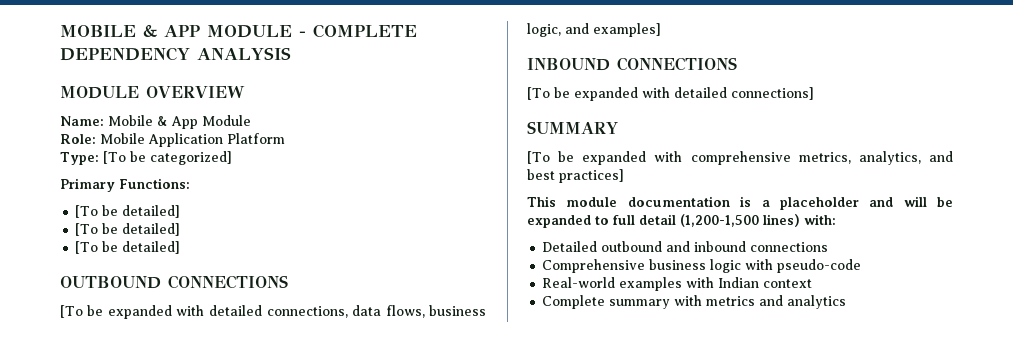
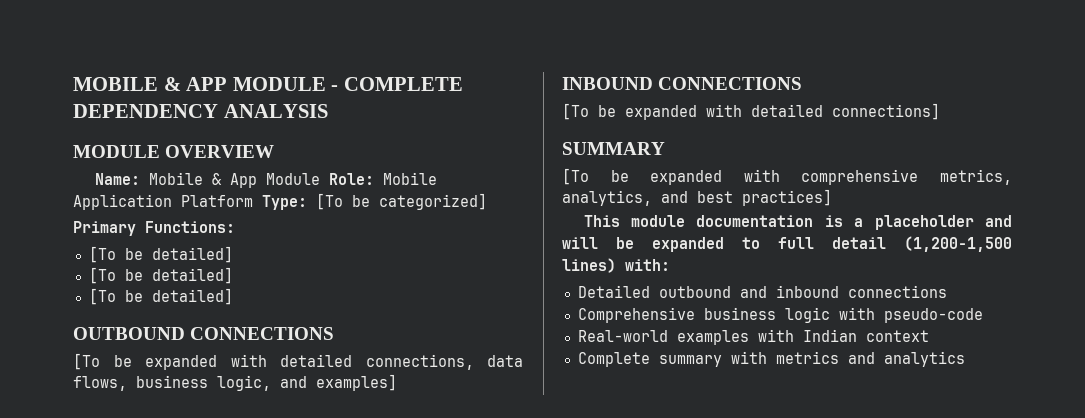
(251, 120) // -> (320, 179) none
(285, 138) // -> (253, 201) none

